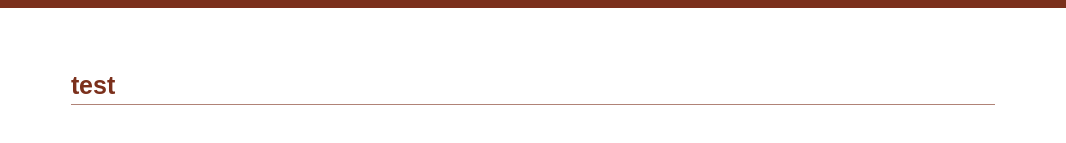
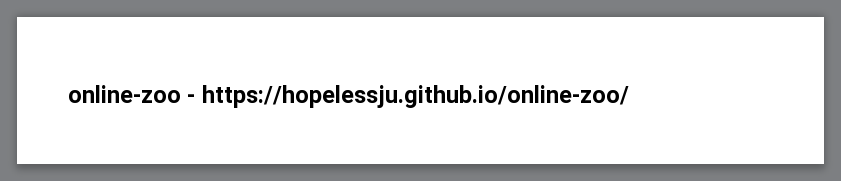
[71,77,116,94] test -> [68,85,629,108] online-zoo - https://hopelessju.github.io/online-zoo/

